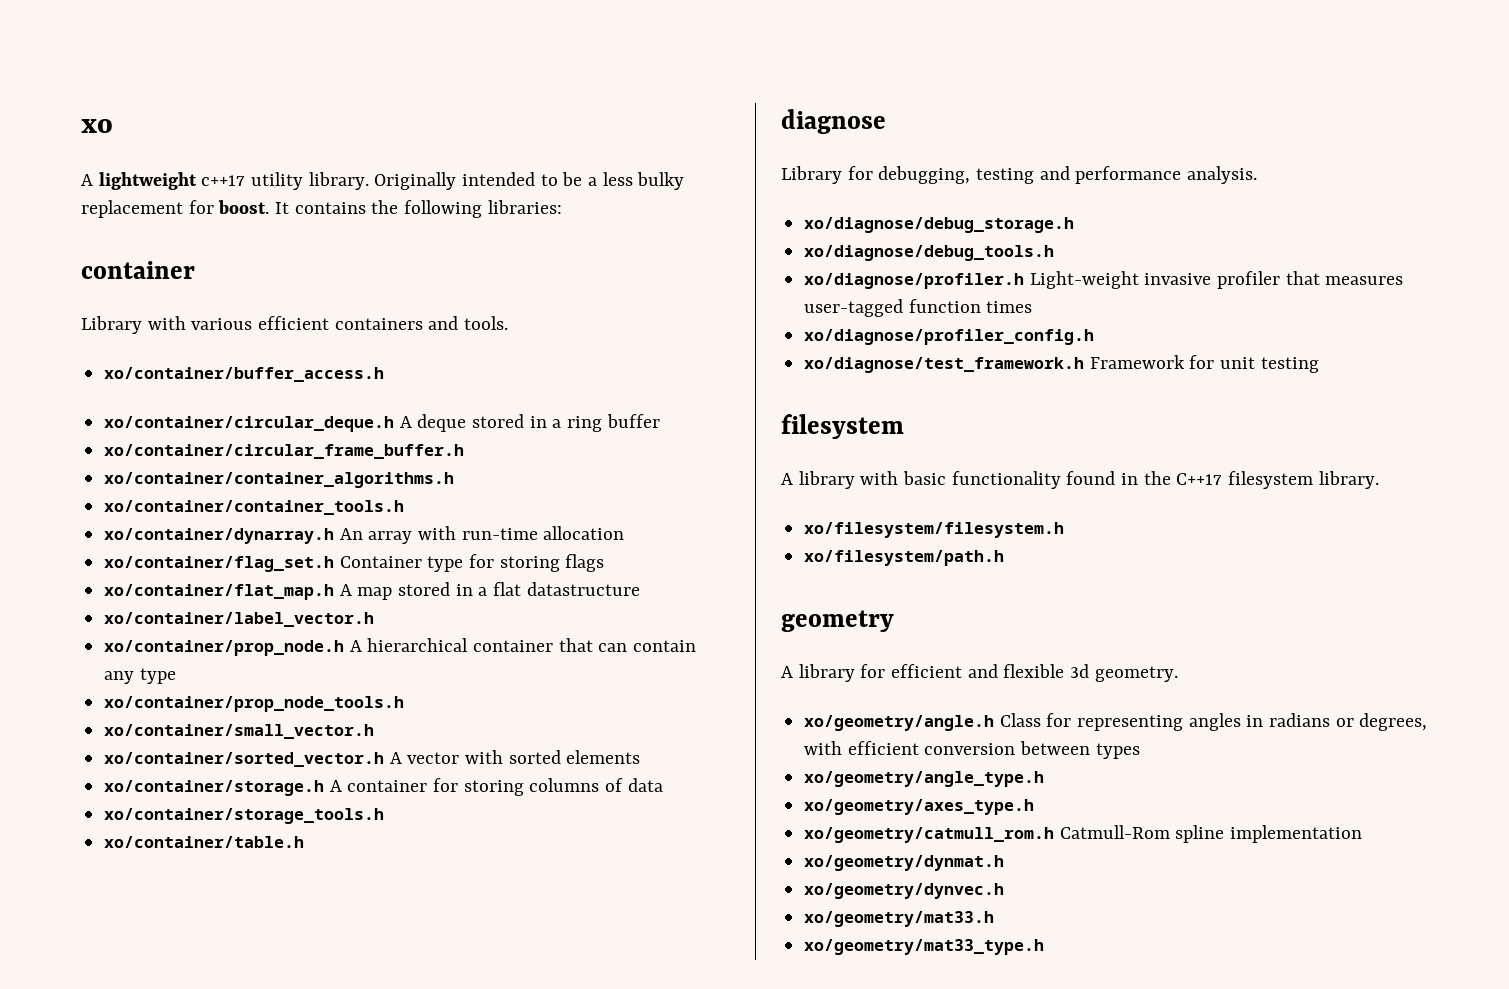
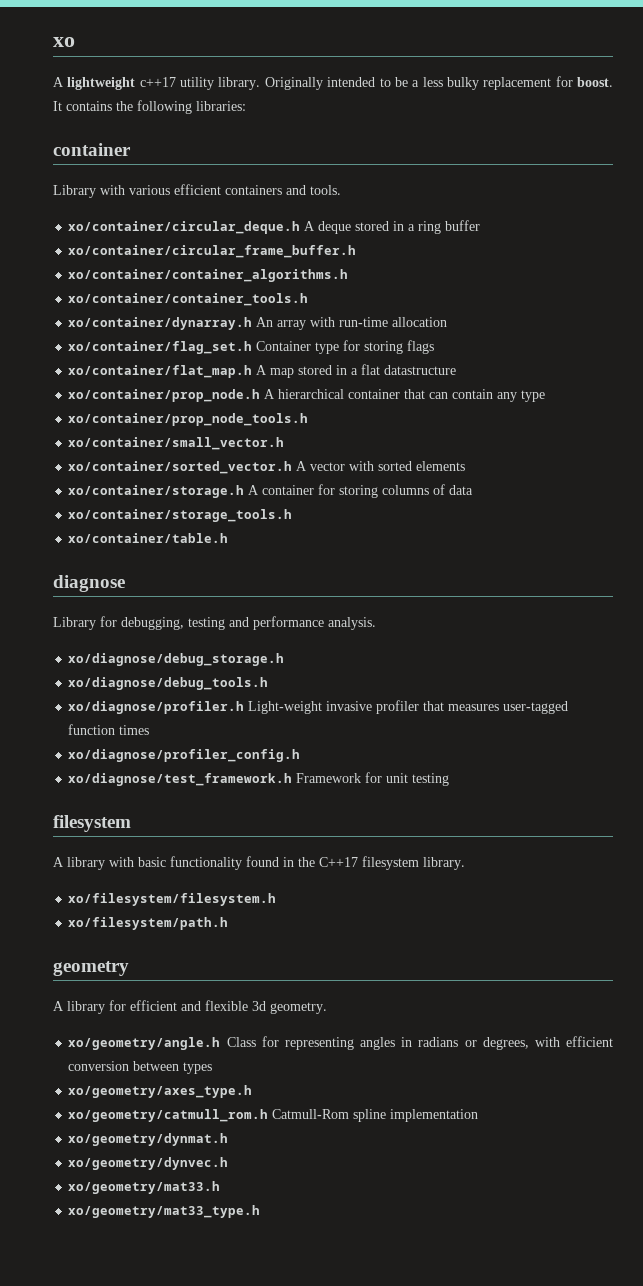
[104,367,385,382] // xo/container/buffer_access.h -> (341, 190) none
[104,612,375,627] // xo/container/label_vector.h -> (457, 370) none
[804,771,1045,787] // xo/geometry/angle_type.h -> (213, 1068) none

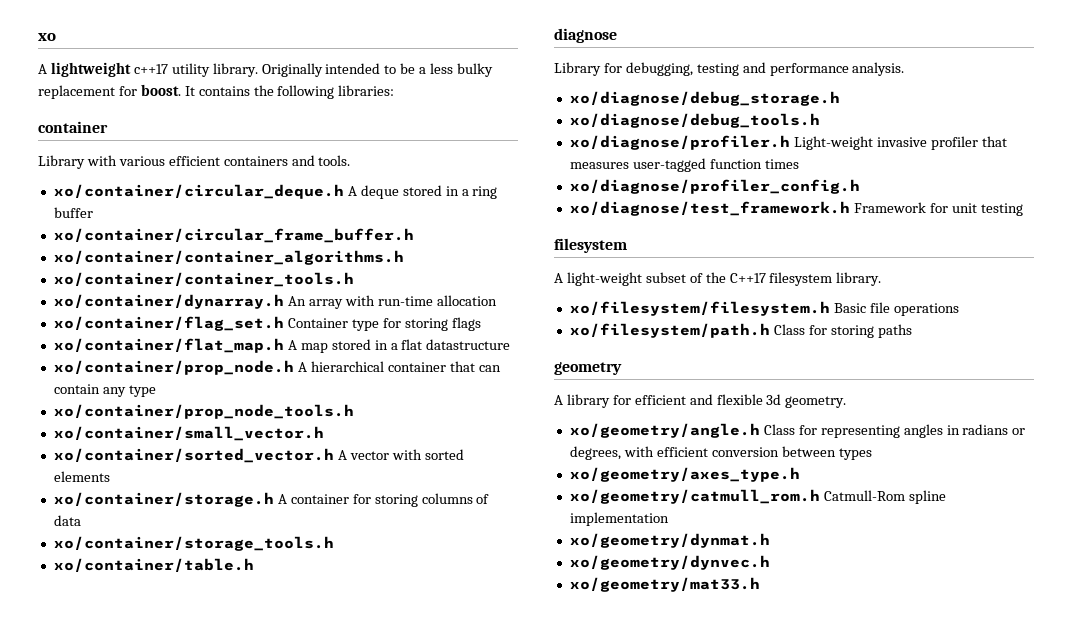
[67,856,294,870] library with basic functionality found in -> [566,272,703,286] light-weight subset of
[68,917,229,930] // xo/filesystem/path.h -> [833,302,959,316] [569,323,912,338] Basic file operations // xo/filesystem/path.h Class for storing paths
[68,1205,261,1218] // xo/geometry/mat33_type.h -> (760, 584) none

